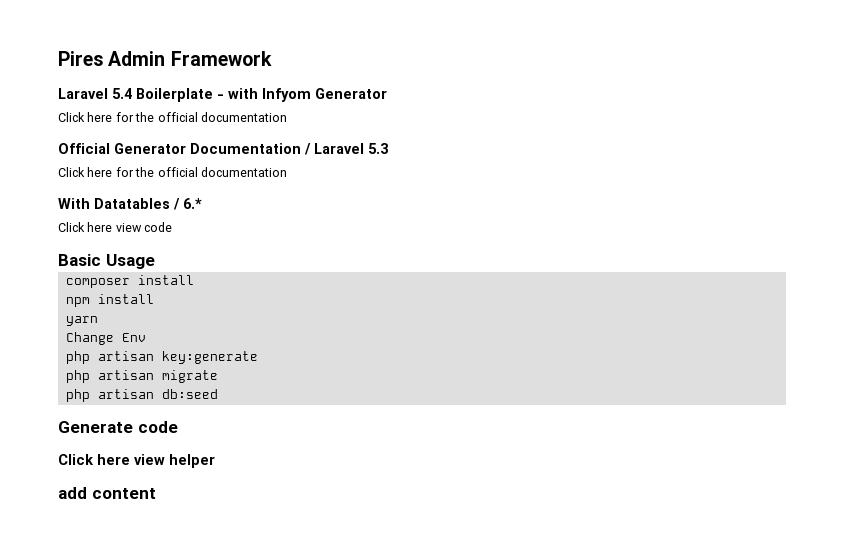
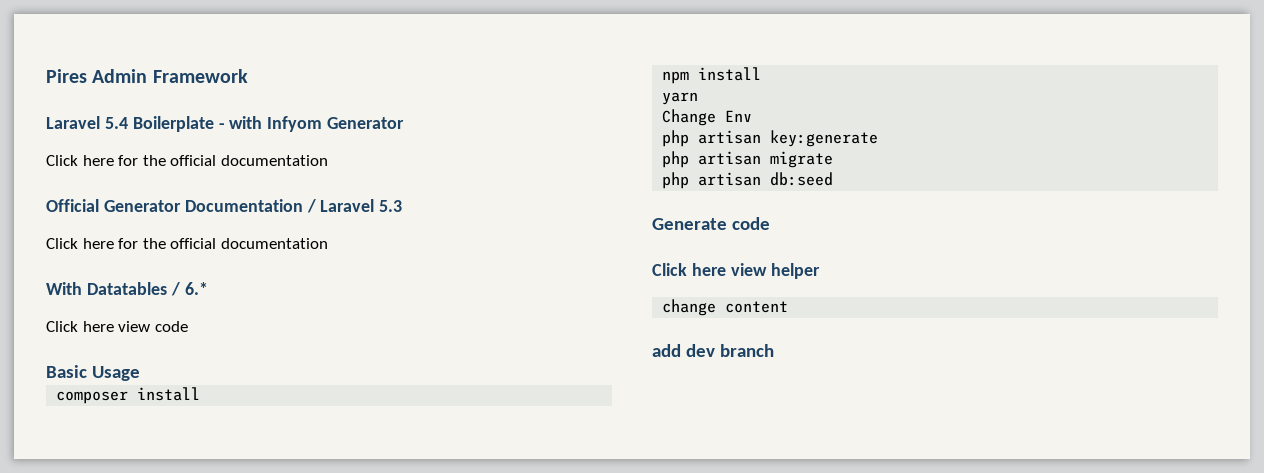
(215, 461) none -> [662,299,789,316] // change content
[91,488,156,499] content -> [685,344,774,357] dev branch

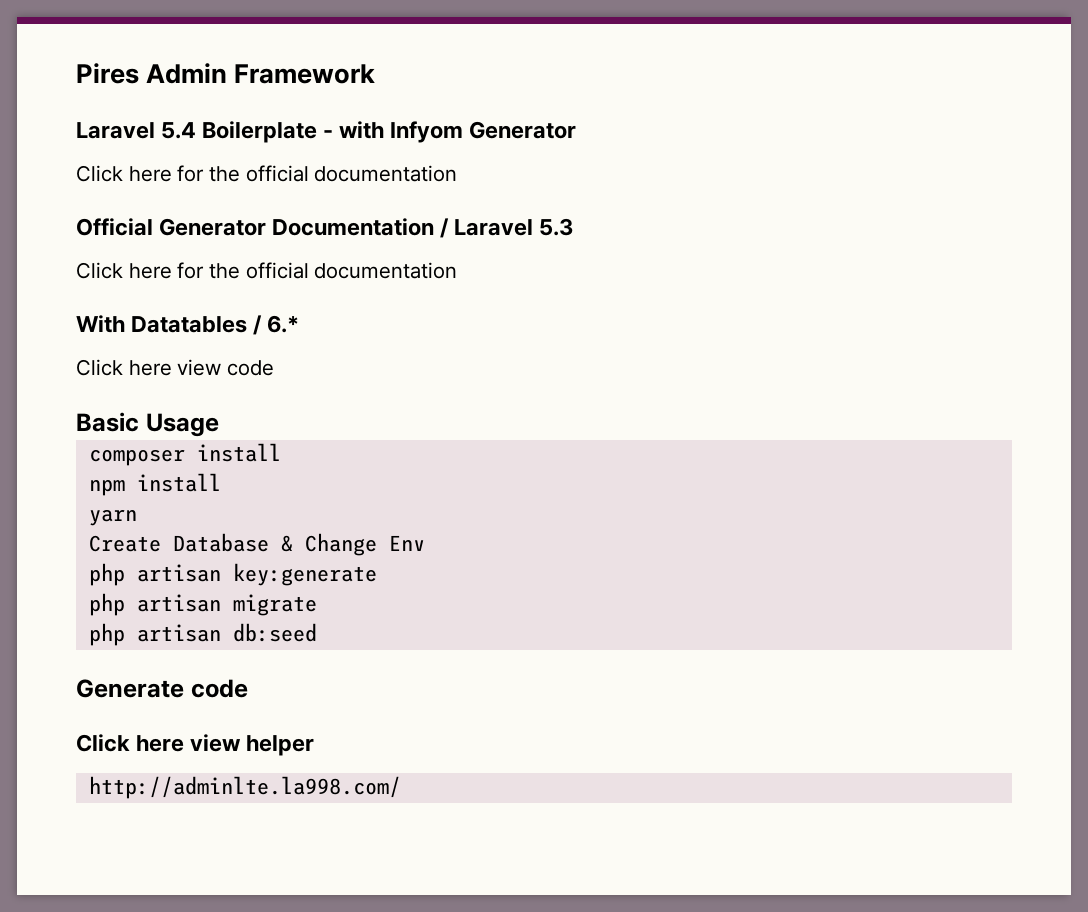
(699, 98) none -> [88,533,293,552] Create Database &
[662,299,789,316] [652,344,774,357] change content // add dev branch -> [88,776,401,799] http://adminlte.la998.com/

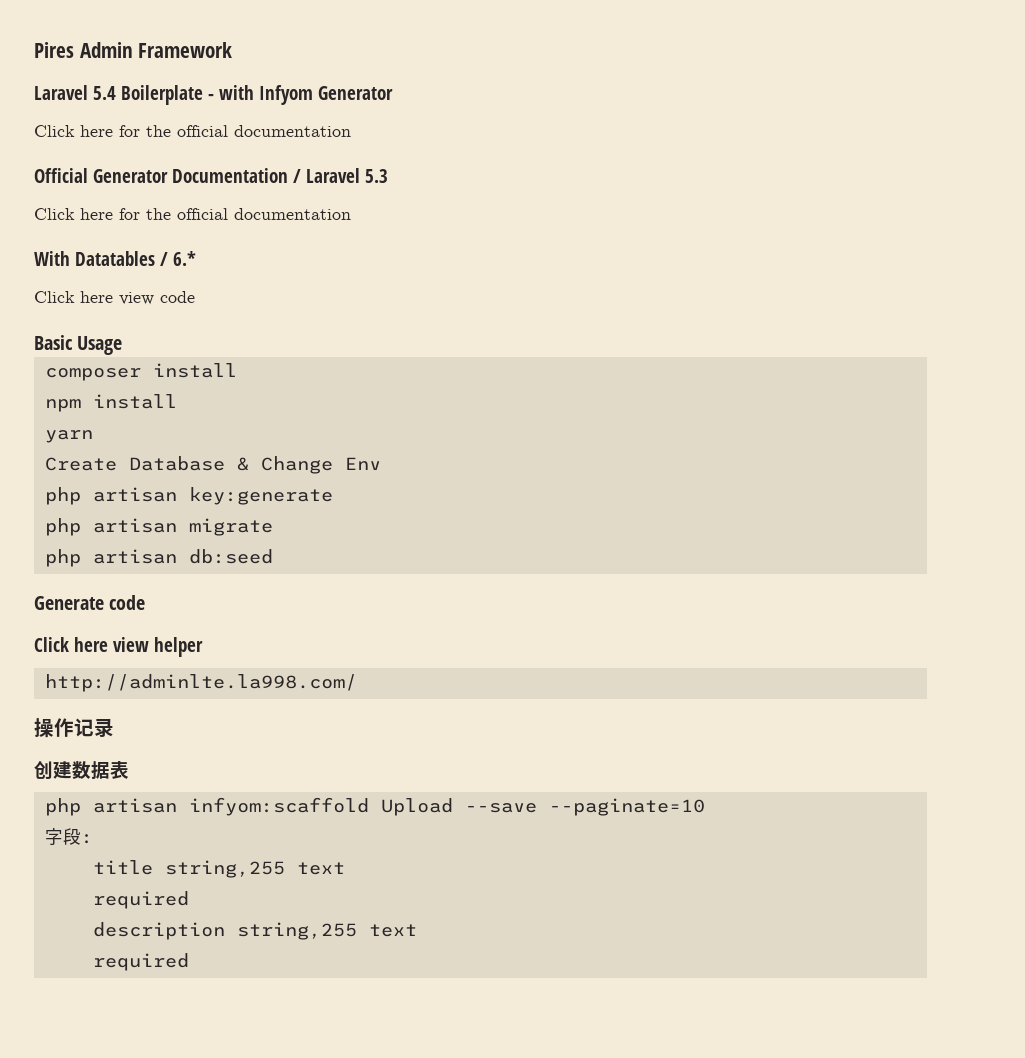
(401, 787) none -> [34,718,114,738] [34,761,129,779] [44,797,705,816] [44,828,93,845] [92,860,345,878] [92,891,189,909] [92,922,417,940] [92,953,189,971] // 操作记录 // 创建数据表 // php artisan infyom:scaffold Upload --save --paginate=10 // 字段: // title string,255 text // required // description string,255 text // required

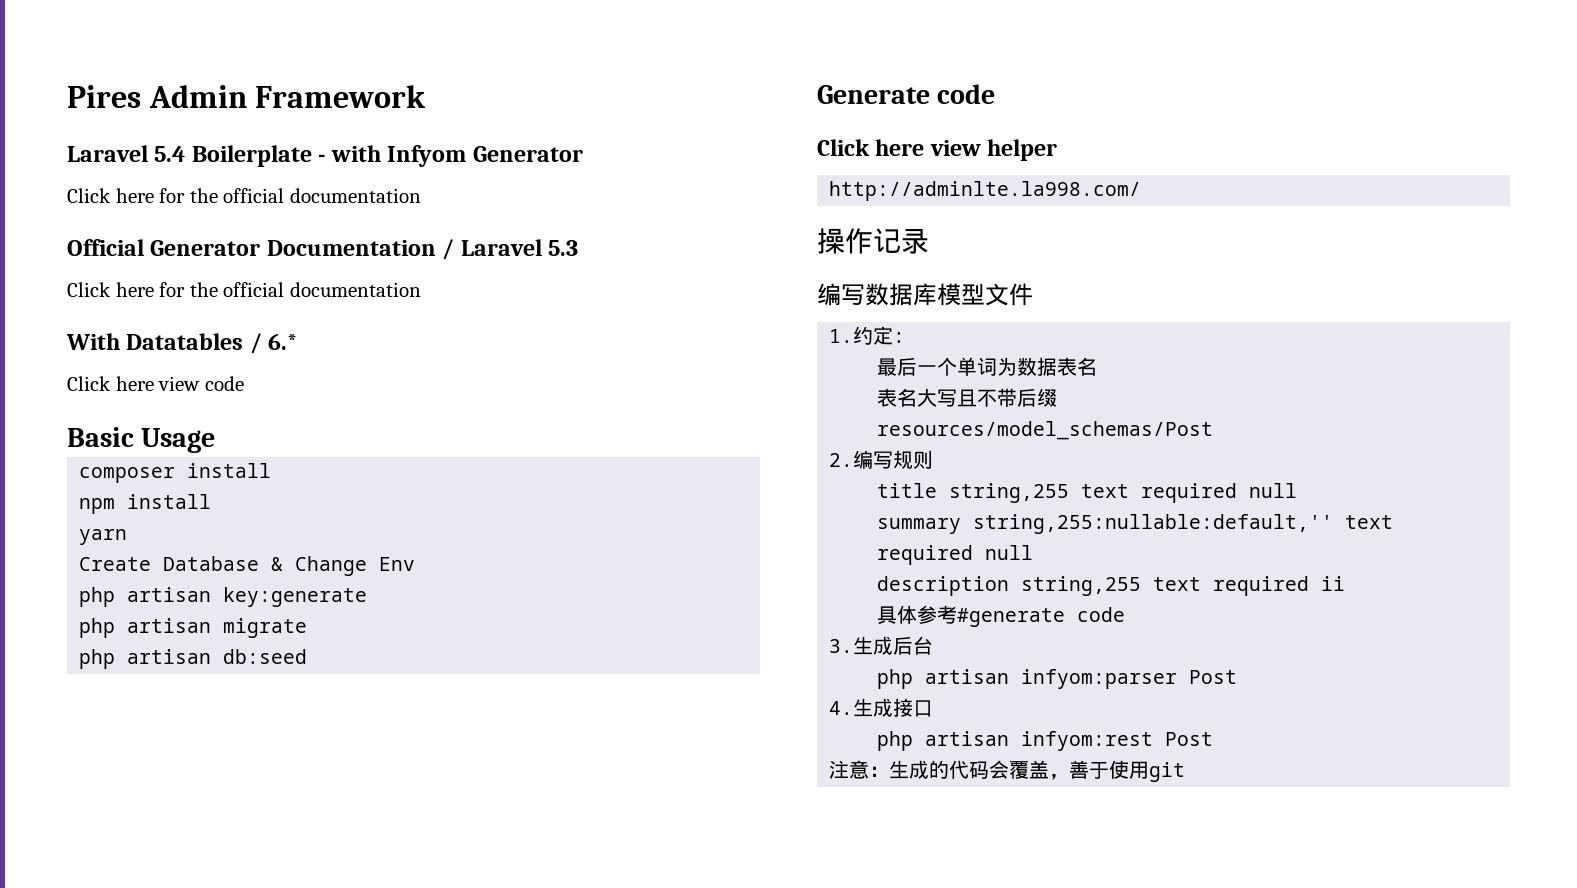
[34,761,129,779] [44,797,705,816] [44,828,93,845] [92,860,345,878] [92,891,189,909] 创建数据表 // php artisan infyom:scaffold Upload --save --paginate=10 // 字段: // title string,255 text // required -> [817,283,1033,306] [829,326,906,345] [877,357,1098,376] [877,388,1058,407] [877,421,1214,440] [829,450,934,469] [877,483,1298,503] [877,514,1394,534] [877,545,1034,565] 编写数据库模型文件 // 1.约定: // 最后一个单词为数据表名 // 表名大写且不带后缀 // resources/model_schemas/Post // 2.编写规则 // title string,255 text required null // summary string,255:nullable:default,'' text required null
[92,953,189,971] // required -> [1213,576,1346,596] [877,605,1126,627] [829,636,934,655] [877,669,1238,689] [829,698,934,717] [877,731,1214,751] [829,760,1186,782] required ii // 具体参考#generate code // 3.生成后台 // php artisan infyom:parser Post // 4.生成接口 // php artisan infyom:rest Post // 注意：生成的代码会覆盖，善于使用git

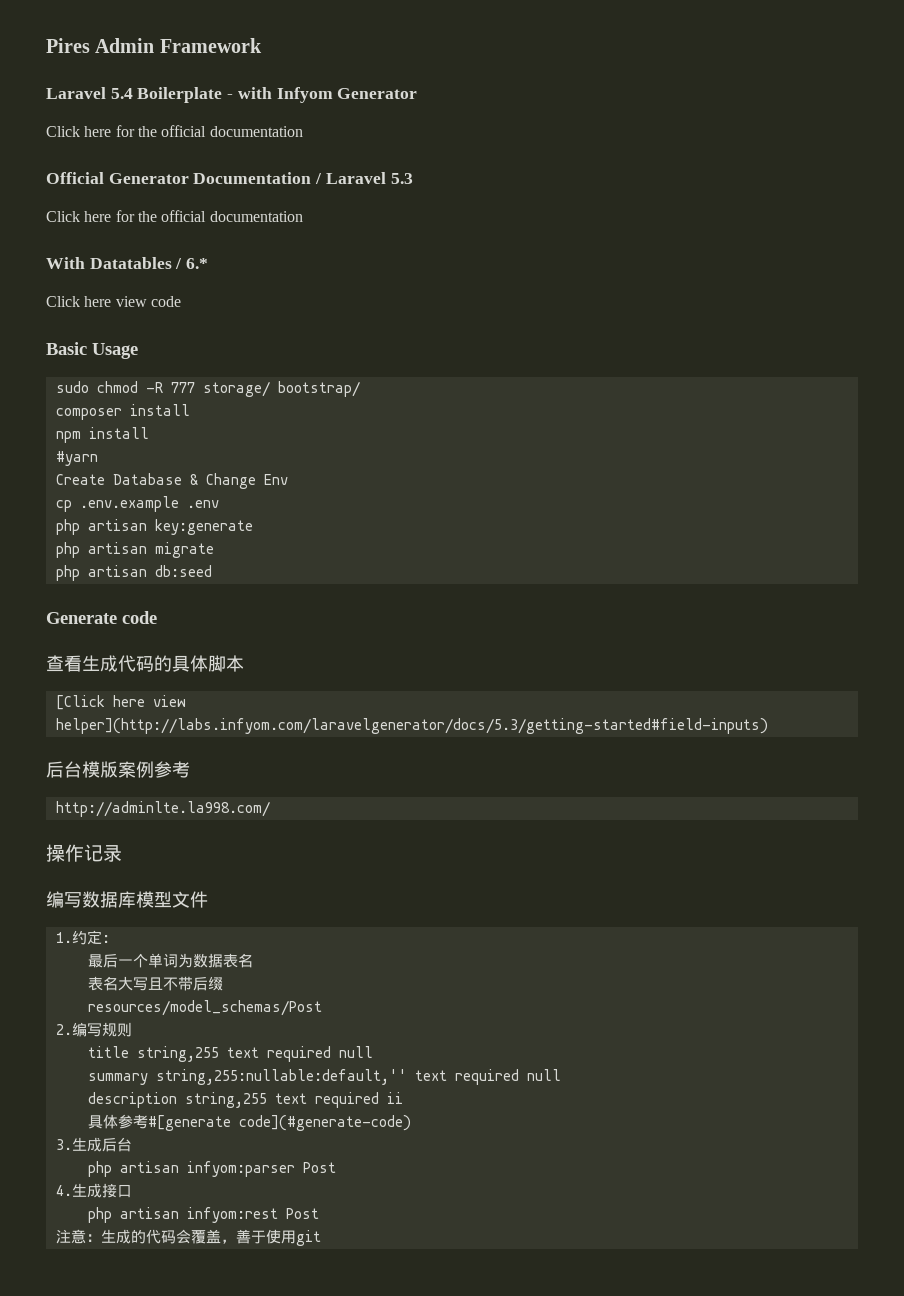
(216, 440) none -> [55,381,360,397] // sudo chmod -R 777 storage/ bootstrap/
[79,529,128,545] yarn -> [55,451,98,466] #yarn
(416, 564) none -> [55,496,219,512] // cp .env.example .env
[817,139,1058,161] Click here view helper -> [46,655,244,672] [55,695,186,710] [55,718,768,734] [46,761,190,778] 查看生成代码的具体脚本 // [Click here view helper](http://labs.infyom.com/laravelgenerator/docs/5.3/getting-started#field-inputs) // 后台模版案例参考
[957,607,1126,627] #generate code -> [147,1115,411,1131] #[generate code](#generate-code)

